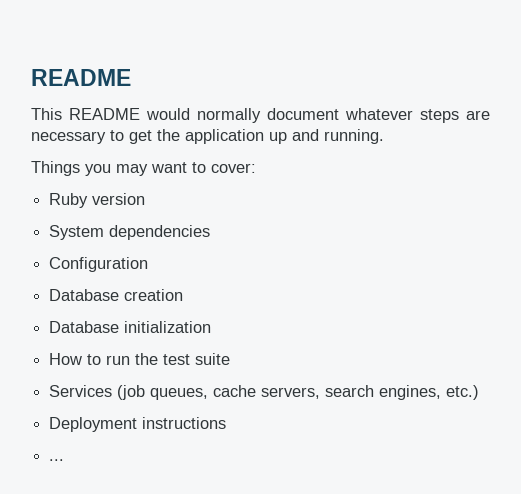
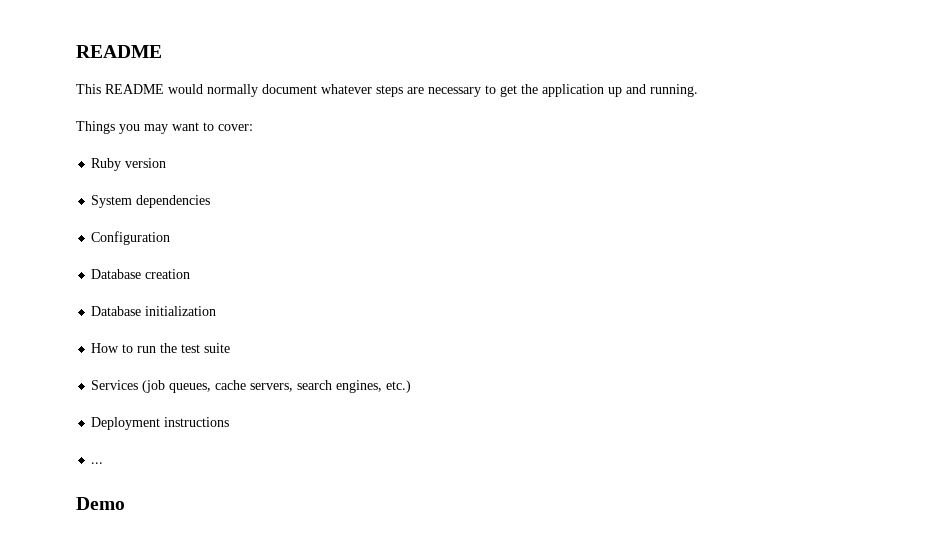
(65, 460) none -> [76,497,125,510] // Demo

